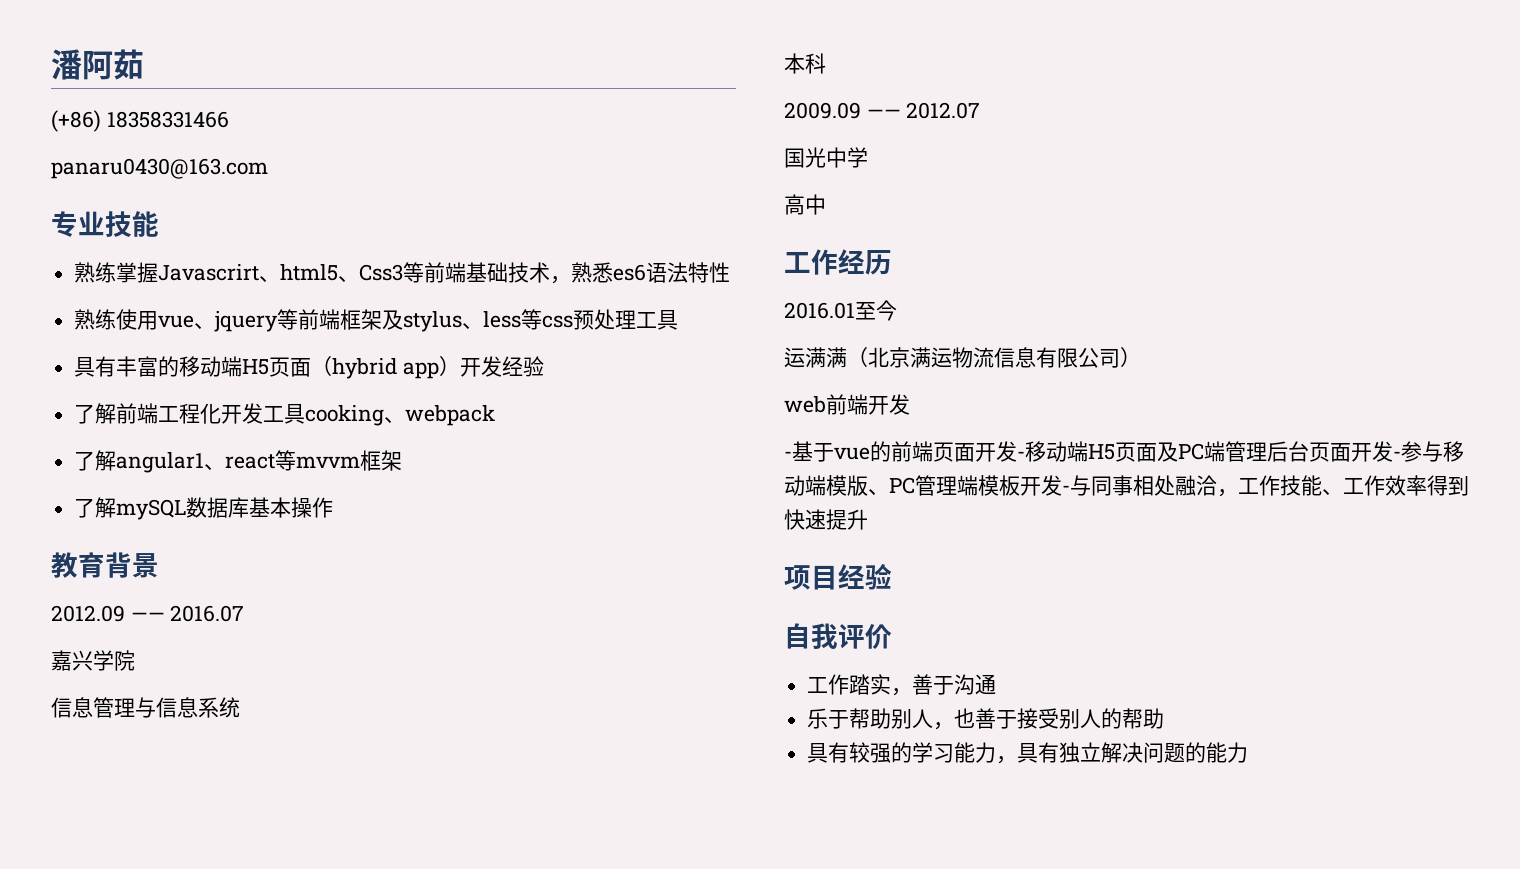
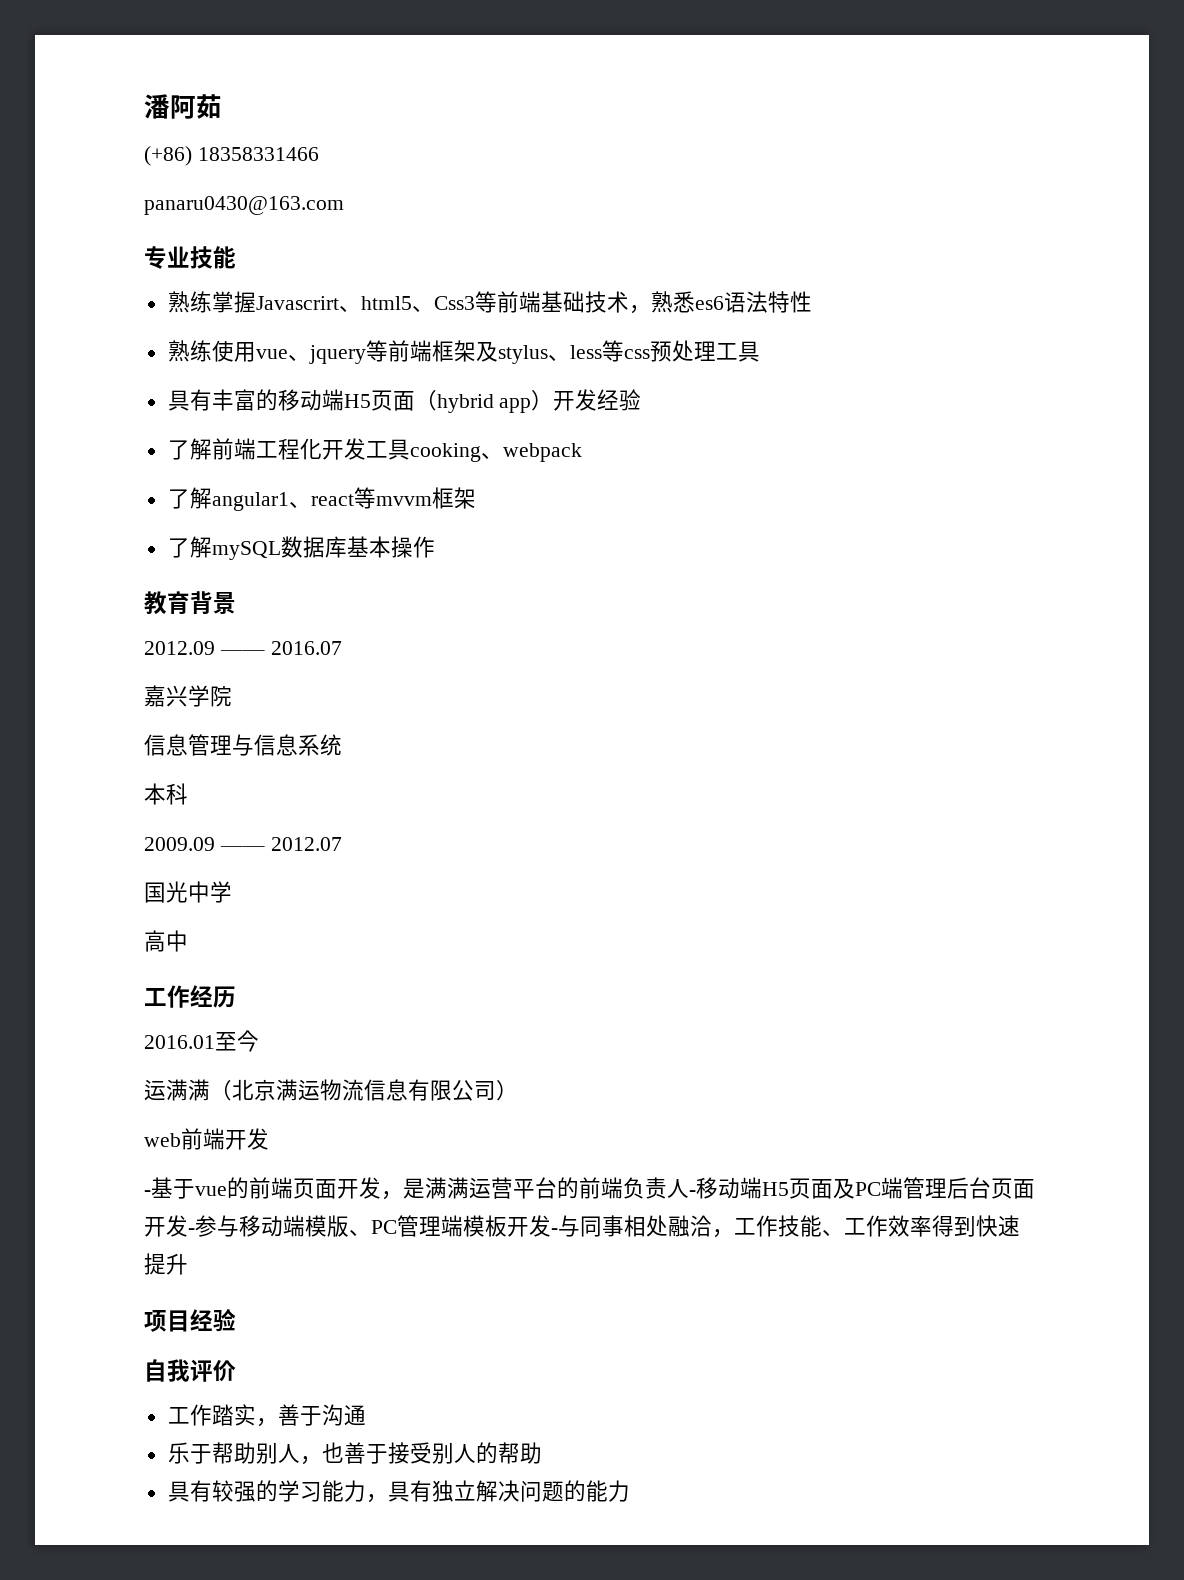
(1017, 451) none -> [381,1177,689,1200] ，是满满运营平台的前端负责人

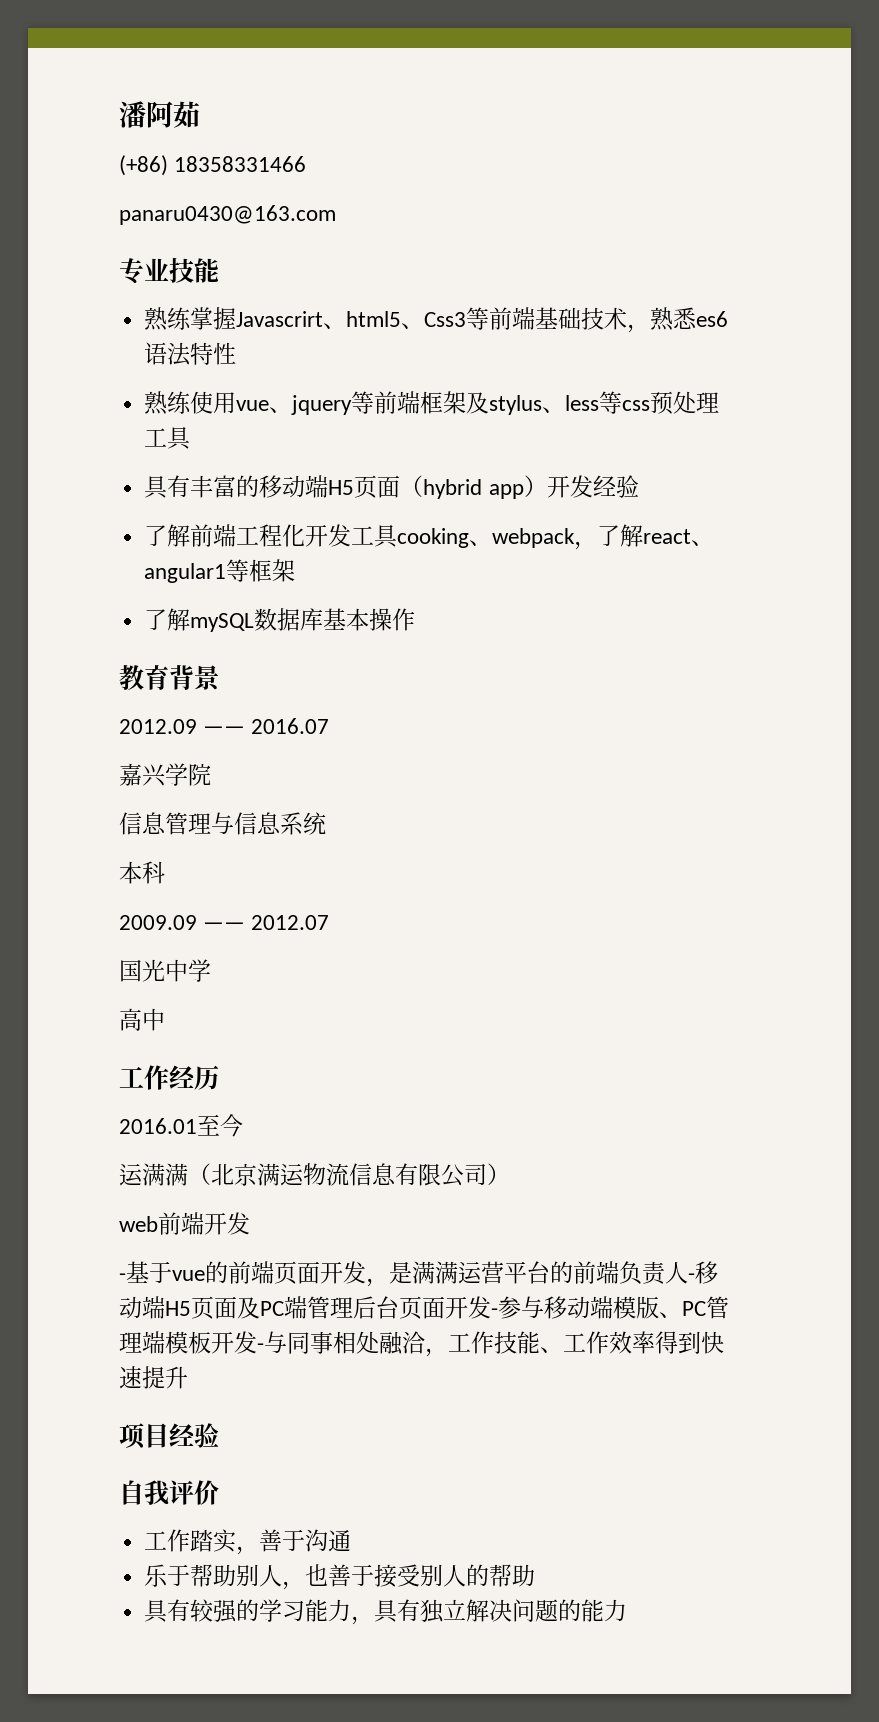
[167,487,432,511] // 了解angular1、react等mvvm -> [574,524,715,550] [144,559,250,583] ，了解react、angular1等

